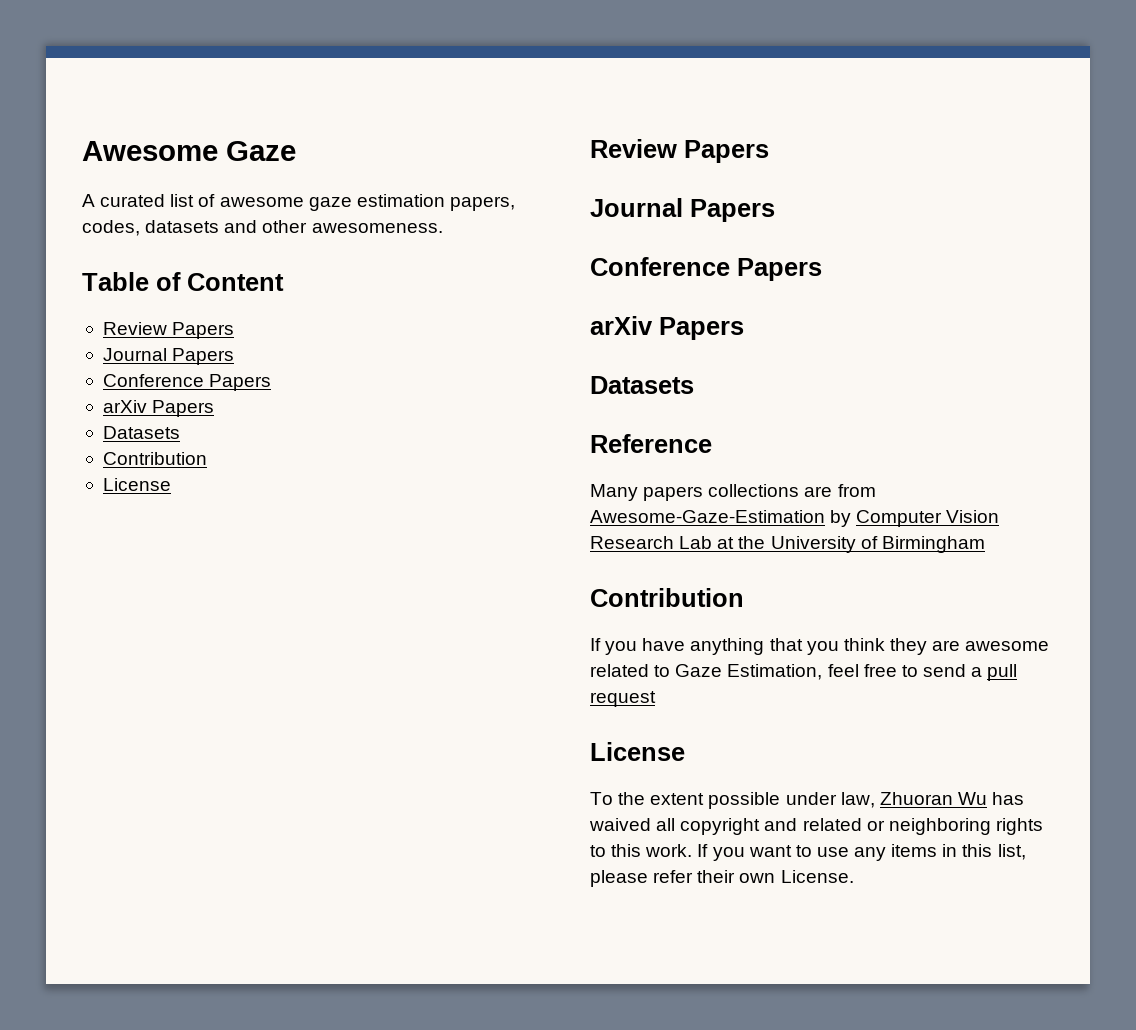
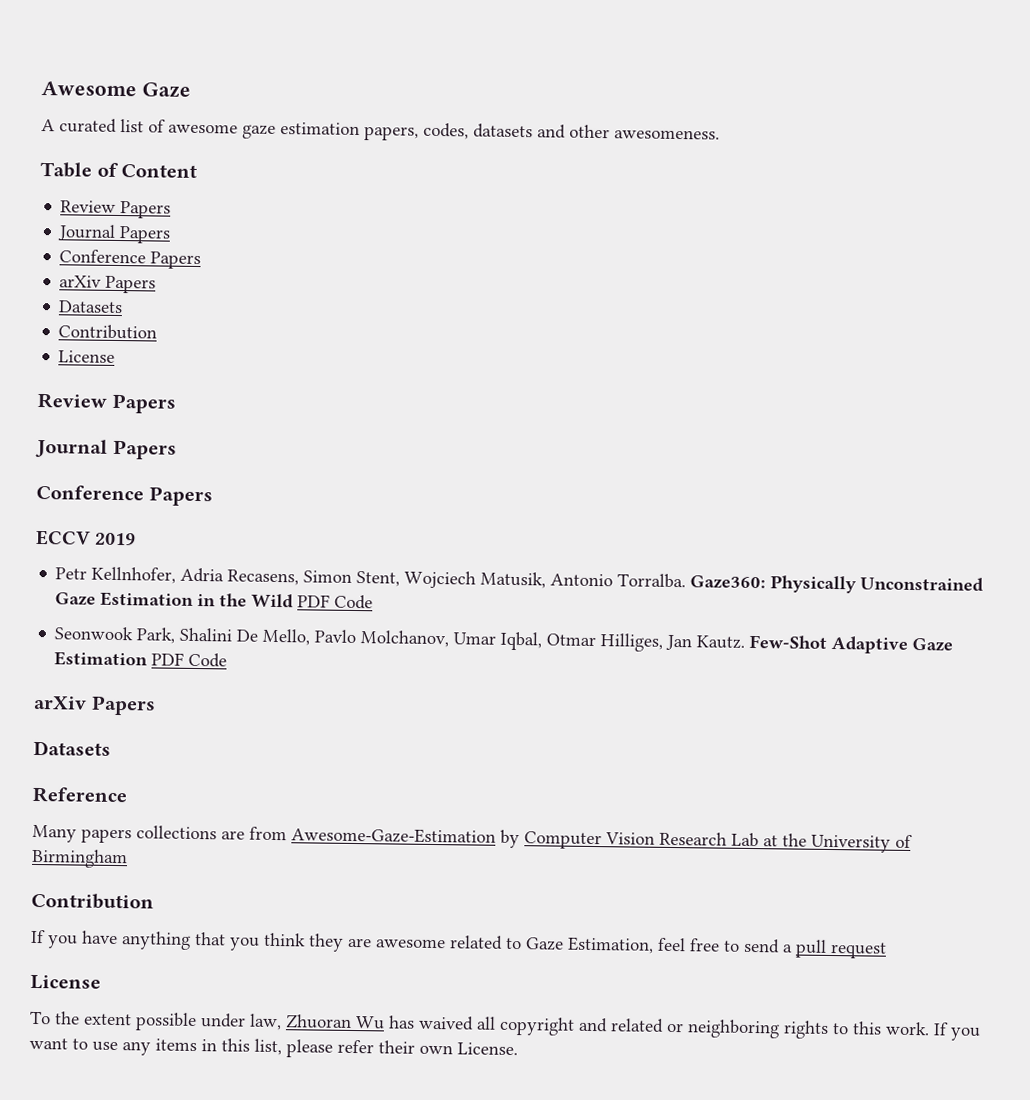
(822, 269) none -> [36,529,137,546] [55,566,985,594] [55,591,374,610] [54,626,954,654] [54,651,228,668] // ECCV 2019 // Petr Kellnhofer, Adria Recasens, Simon Stent, Wojciech Matusik, Antonio Torralba. Gaze360: Physically Unconstrained Gaze Estimation in the Wild PDF Code // Seonwook Park, Shalini De Mello, Pavlo Molchanov, Umar Iqbal, Otmar Hilliges, Jan Kautz. Few-Shot Adaptive Gaze Estimation PDF Code

